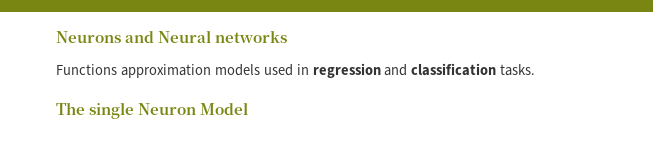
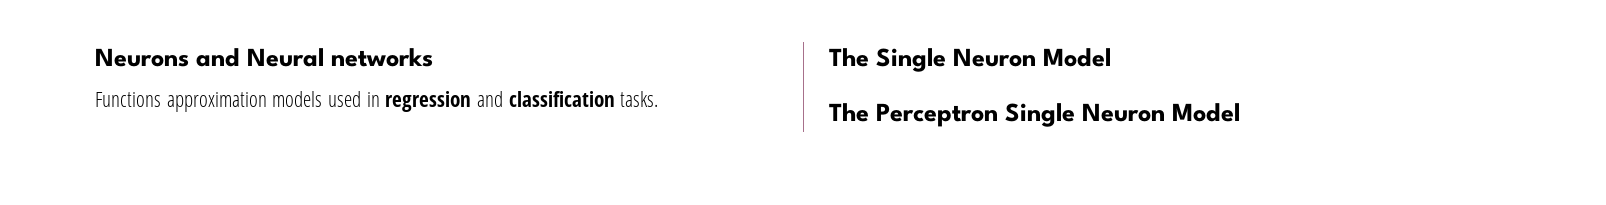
[89,102,249,119] single Neuron Model -> [876,48,1112,72] [829,103,1241,127] Single Neuron Model // The Perceptron Single Neuron Model

